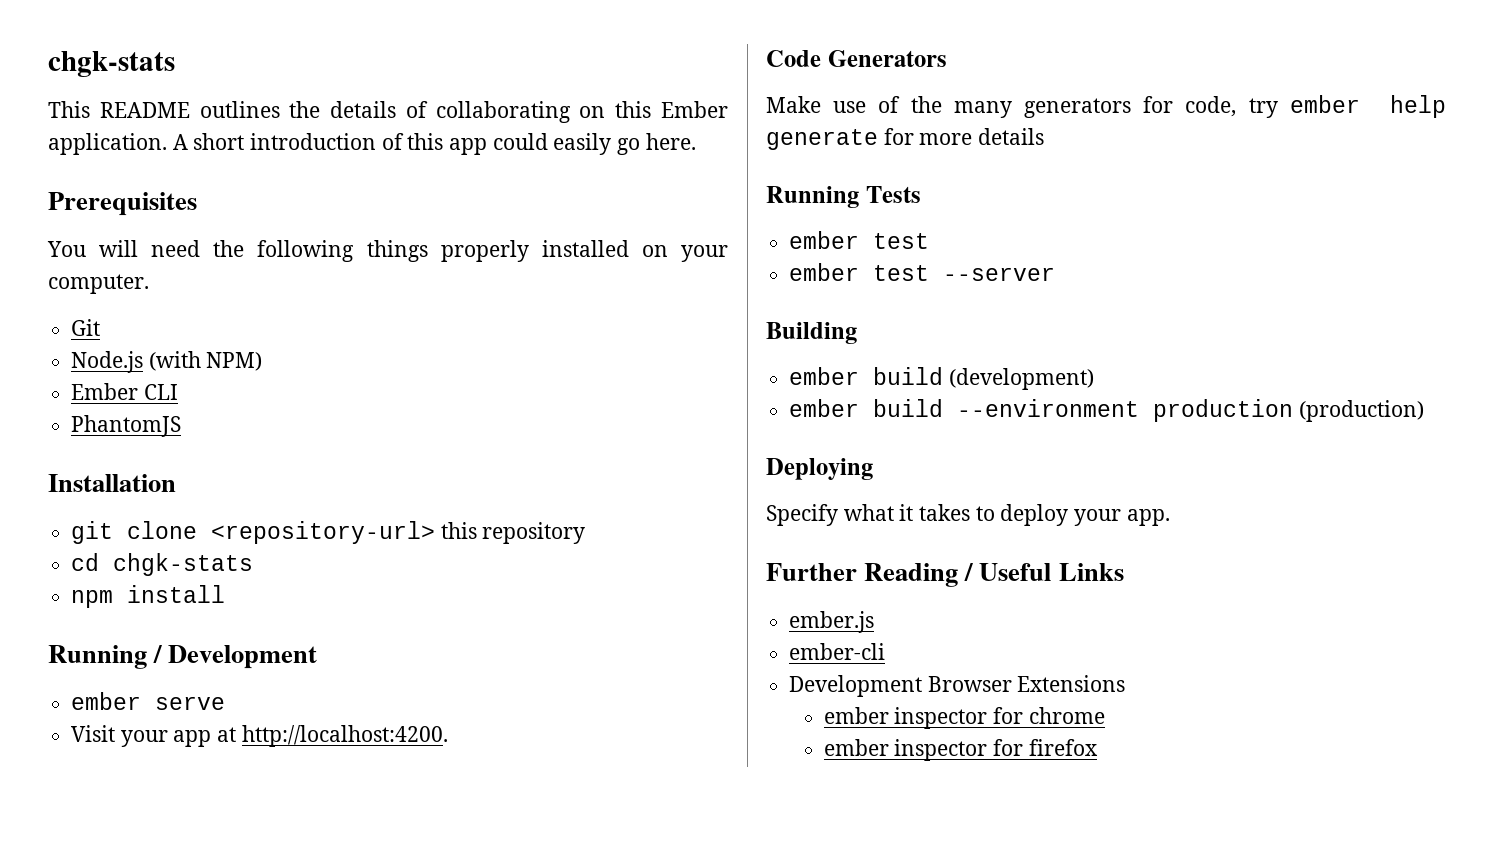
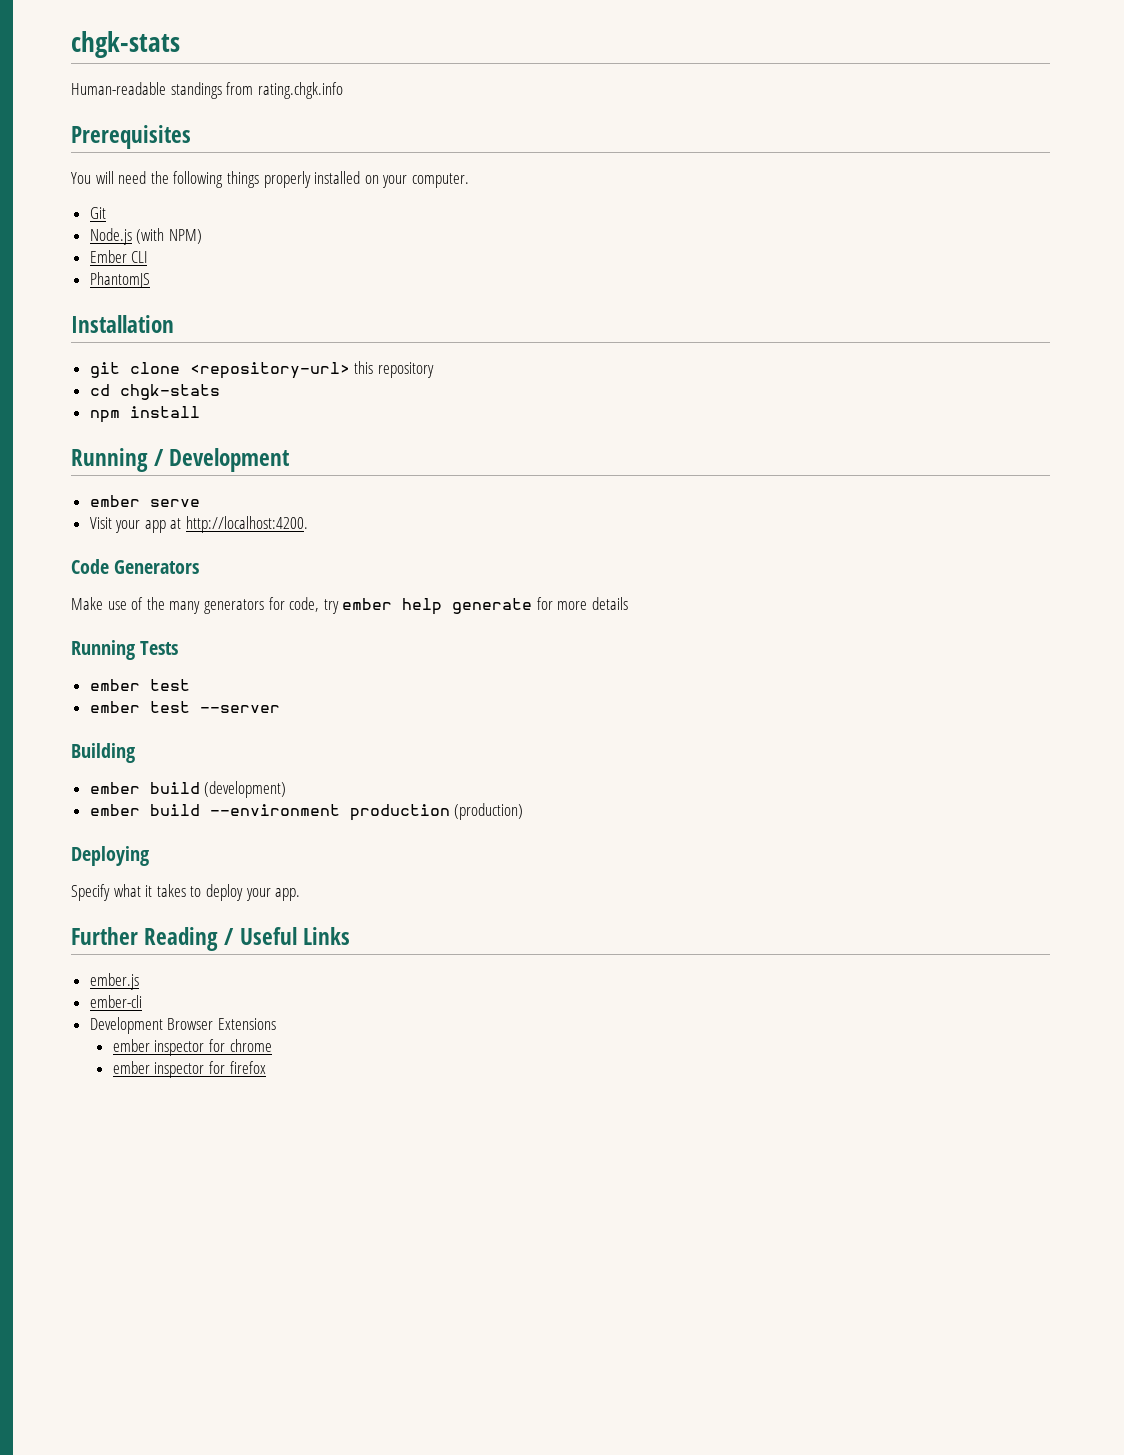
[48,51,175,77] [48,101,729,123] [48,133,696,155] chgk-stats // This README outlines the details of collaborating on this Ember application. A short introduction of this app could easily go here. -> [71,31,180,58] [71,82,343,99] chgk-stats // Human-readable standings from rating.chgk.info

